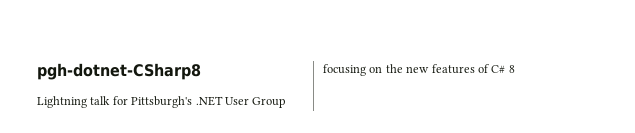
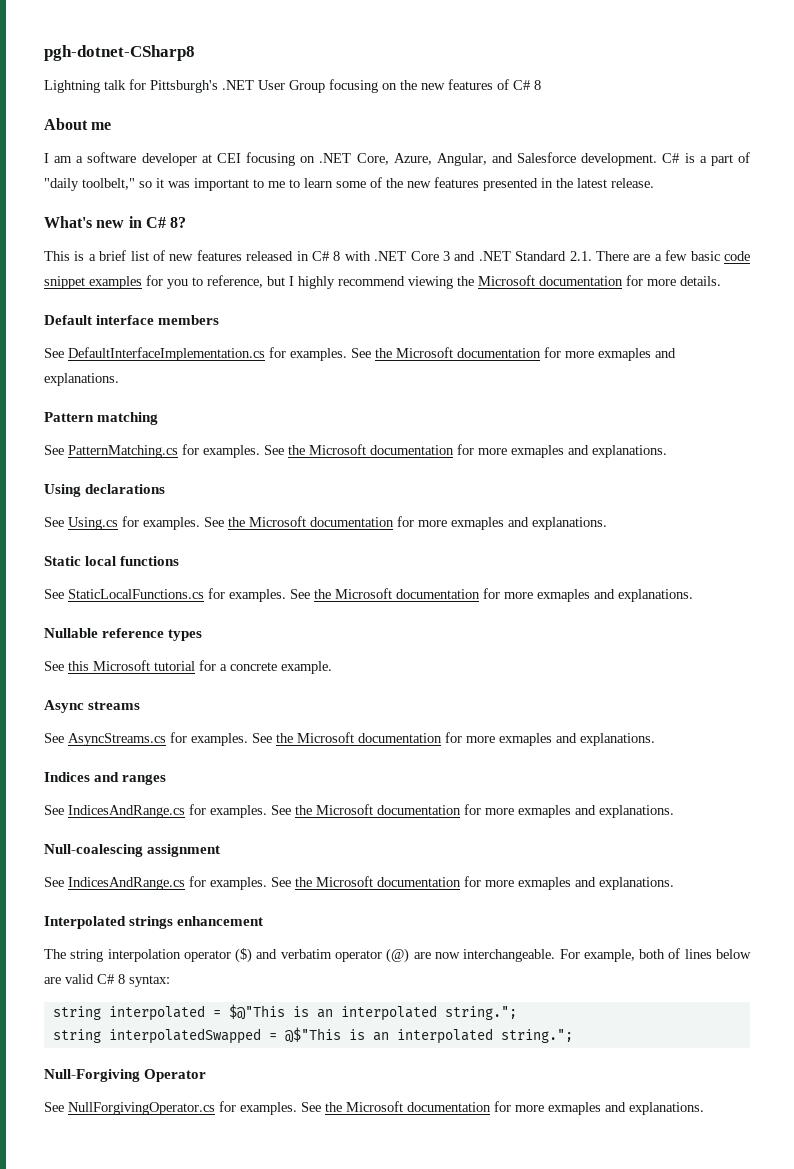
(515, 69) none -> [44,118,112,130] [44,152,750,166] [44,177,654,191] [44,216,187,228] [44,250,750,261] [44,275,721,289] [44,315,220,325] [44,347,676,361] [44,373,119,386] [44,412,159,425] [44,444,667,458] [44,484,166,497] [44,516,607,530] [44,556,180,566] [44,588,693,602] [44,628,203,641] [44,660,332,674] [44,700,141,713] [44,732,655,746] [44,772,167,785] [44,804,674,818] [44,844,221,857] [44,876,674,890] [44,916,264,929] [44,948,751,963] [44,974,170,987] [52,1004,517,1021] [52,1027,573,1044] [44,1069,207,1082] [44,1101,704,1115] // About me // I am a software developer at CEI focusing on .NET Core, Azure, Angular, and Salesforce development. C# is a part of "daily toolbelt," so it was important to me to learn some of the new features presented in the latest release. // What's new in C# 8? // This is a brief list of new features released in C# 8 with .NET Core 3 and .NET Standard 2.1. There are a few basic code snippet examples for you to reference, but I highly recommend viewing the Microsoft documentation for more details. // Default interface members // See DefaultInterfaceImplementation.cs for examples. See the Microsoft documentation for more exmaples and explanations. // Pattern matching // See PatternMatching.cs for examples. See the Microsoft documentation for more exmaples and explanations. // Using declarations // See Using.cs for examples. See the Microsoft documentation for more exmaples and explanations. // Static local functions // See StaticLocalFunctions.cs for examples. See the Microsoft documentation for more exmaples and explanations. // Nullable reference types // See this Microsoft tutorial for a concrete example. // Async streams // See AsyncStreams.cs for examples. See the Microsoft documentation for more exmaples and explanations. // Indices and ranges // See IndicesAndRange.cs for examples. See the Microsoft documentation for more exmaples and explanations. // Null-coalescing assignment // See IndicesAndRange.cs for examples. See the Microsoft documentation for more exmaples and explanations. // Interpolated strings enhancement // The string interpolation operator ($) and verbatim operator (@) are now interchangeable. For example, both of lines below are valid C# 8 syntax: // string interpolated = $@"This is an interpolated string."; // string interpolatedSwapped = @$"This is an interpolated string."; // Null-Forgiving Operator // See NullForgivingOperator.cs for examples. See the Microsoft documentation for more exmaples and explanations.

